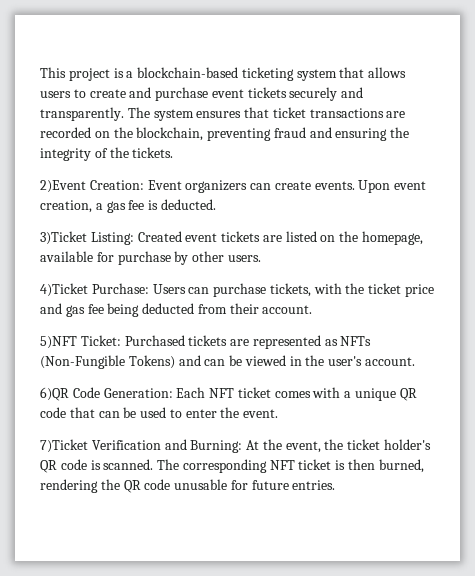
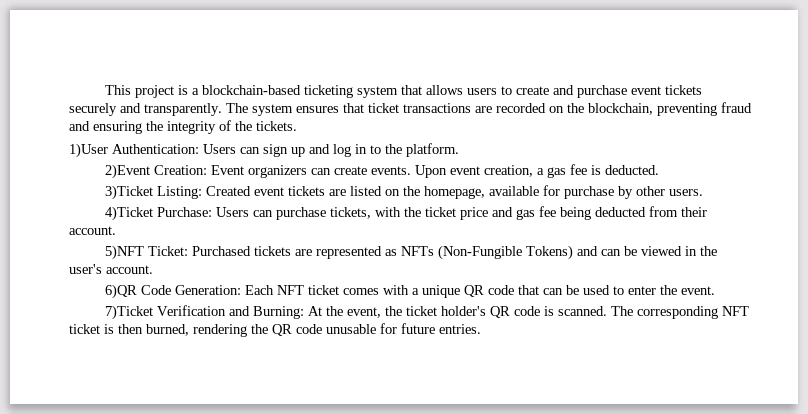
(174, 152) none -> [69,143,459,158] // 1)User Authentication: Users can sign up and log in to the platform.

